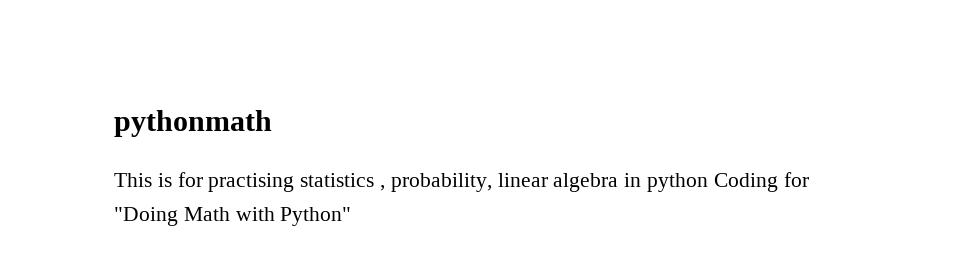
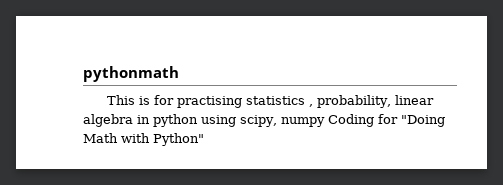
(709, 182) none -> [201,115,325,127] using scipy, numpy

